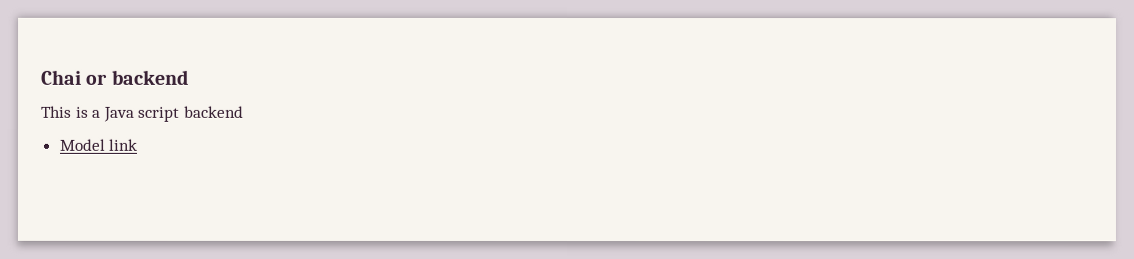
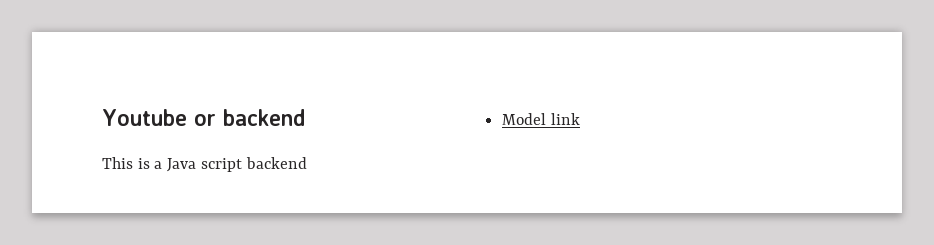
[41,69,82,85] Chai -> [102,109,187,126] Youtube

